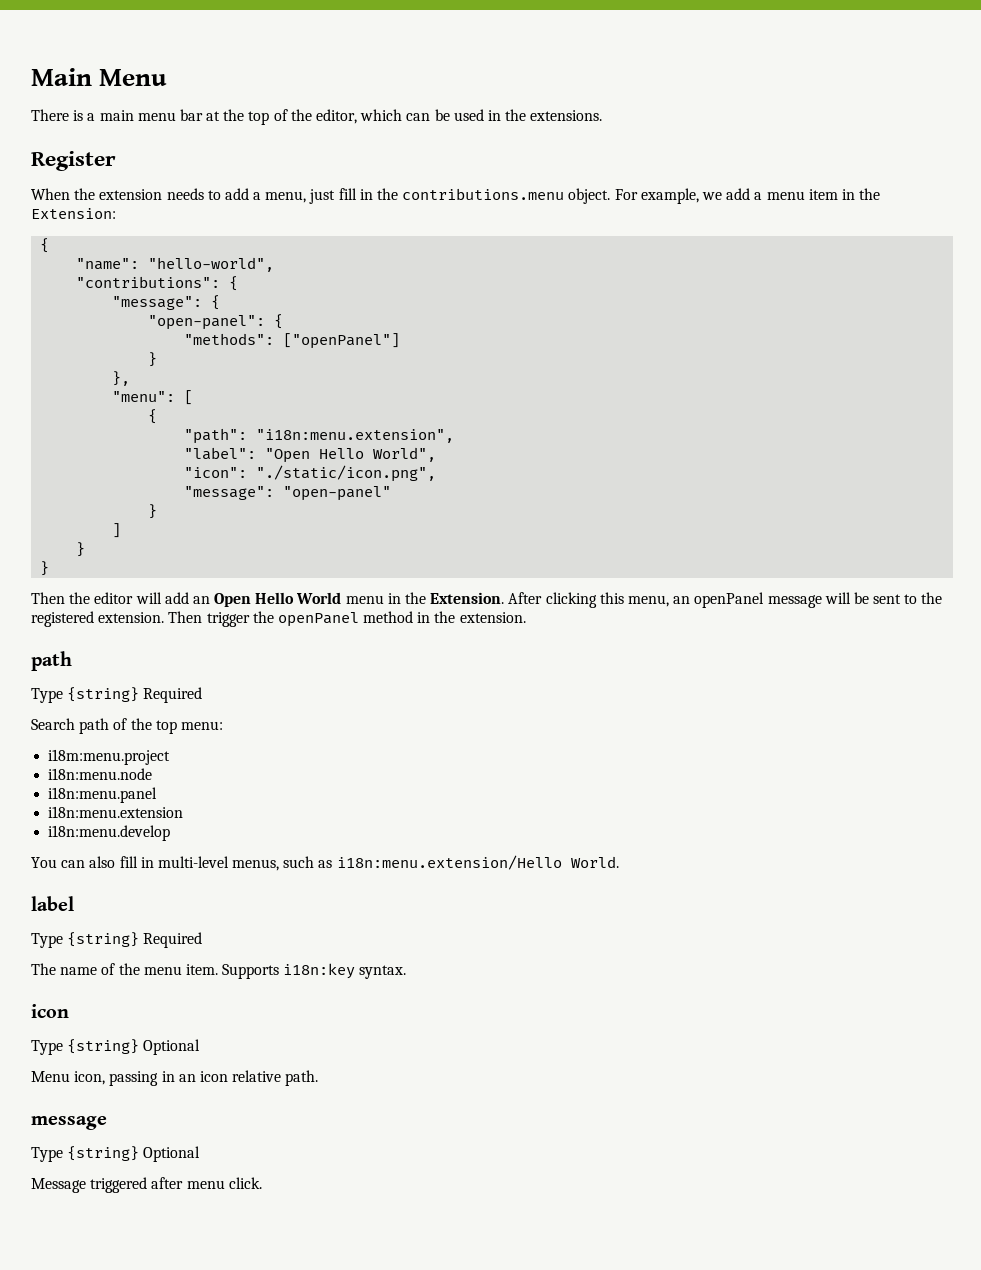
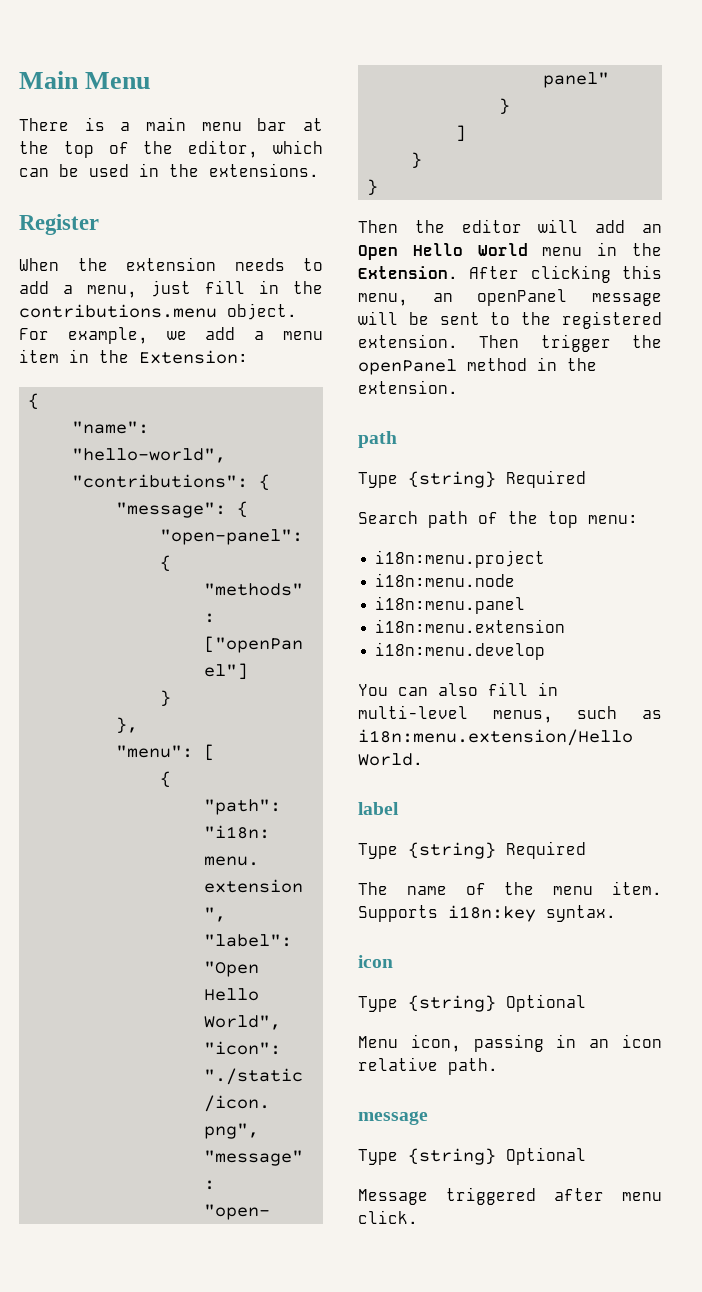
[48,749,171,765] i18m:menu.project -> [375,550,546,568] i18n:menu.project

